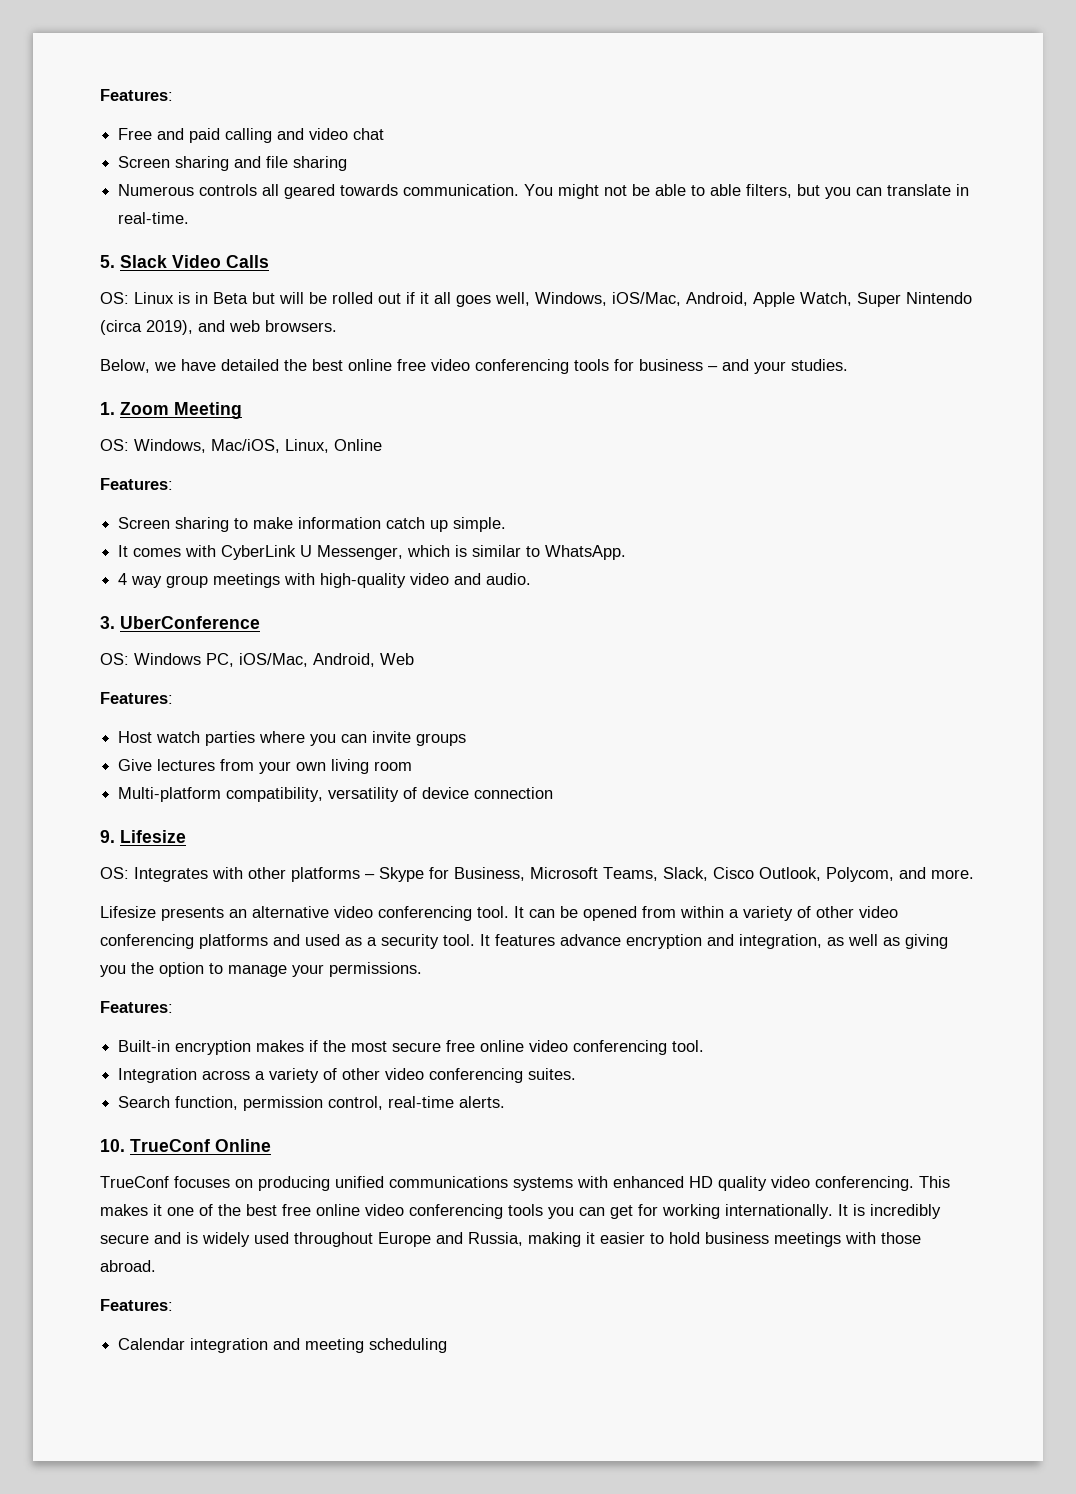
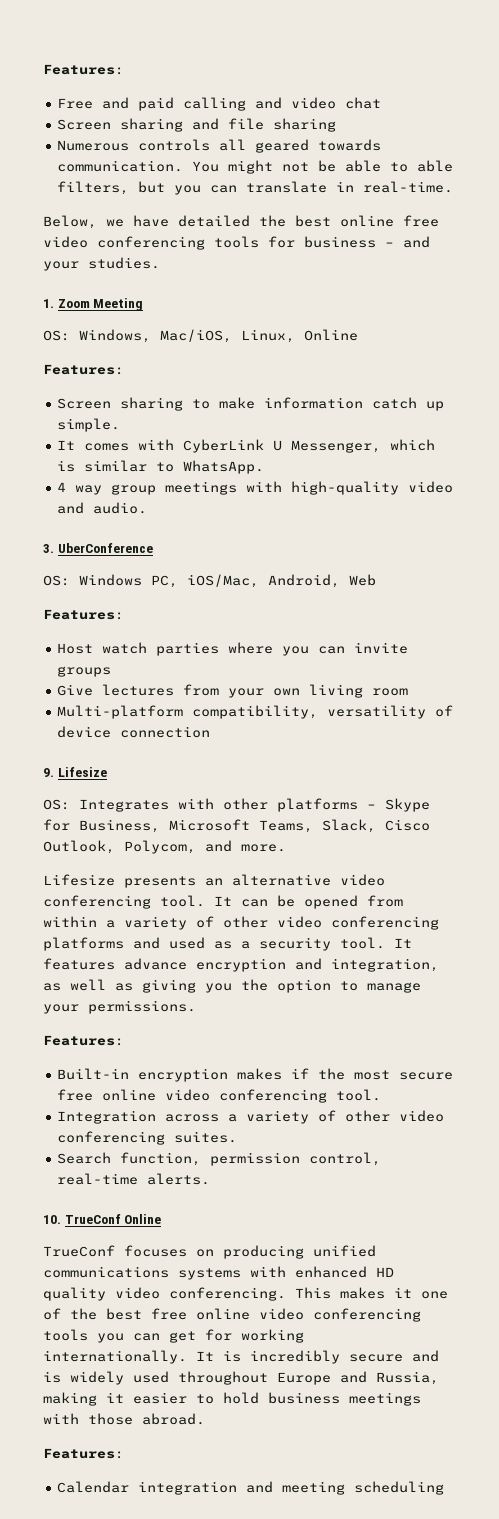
[100,255,269,268] [100,292,972,307] [100,320,337,335] // 5. Slack Video Calls // OS: Linux is in Beta but will be rolled out if it all goes well, Windows, iOS/Mac, Android, Apple Watch, Super Nintendo (circa 2019), and web browsers. -> (454, 187) none

